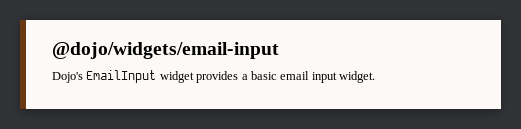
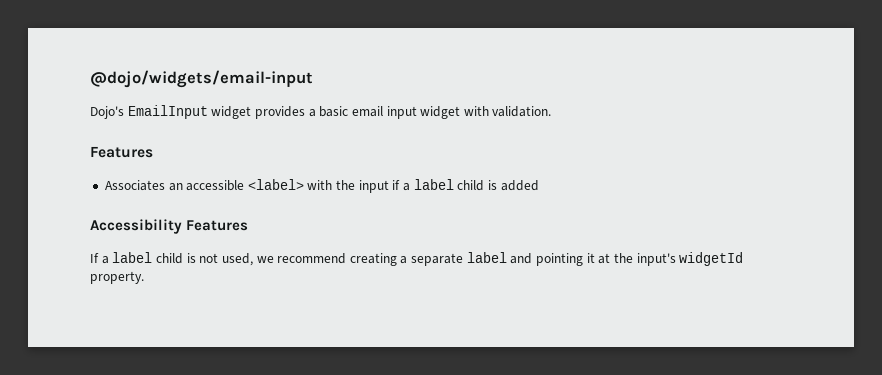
[339,71,375,83] widget. -> [420,106,552,119] [90,146,153,158] [104,179,539,193] [90,219,249,234] [90,252,744,266] [90,271,144,284] widget with validation. // Features // Associates an accessible <label> with the input if a label child is added // Accessibility Features // If a label child is not used, we recommend creating a separate label and pointing it at the input's widgetId property.

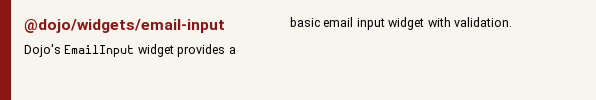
[90,146,153,158] [104,179,539,193] [90,219,249,234] [90,252,744,266] [90,271,144,284] // Features // Associates an accessible <label> with the input if a label child is added // Accessibility Features // If a label child is not used, we recommend creating a separate label and pointing it at the input's widgetId property. -> (512, 22) none

